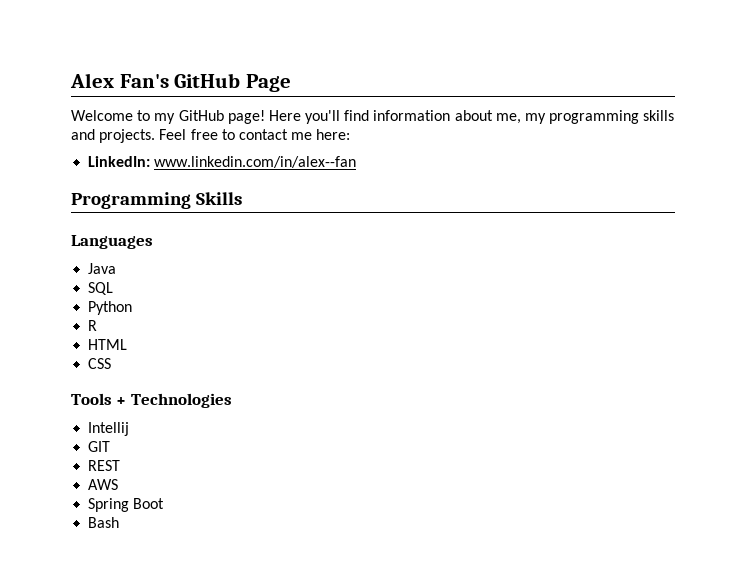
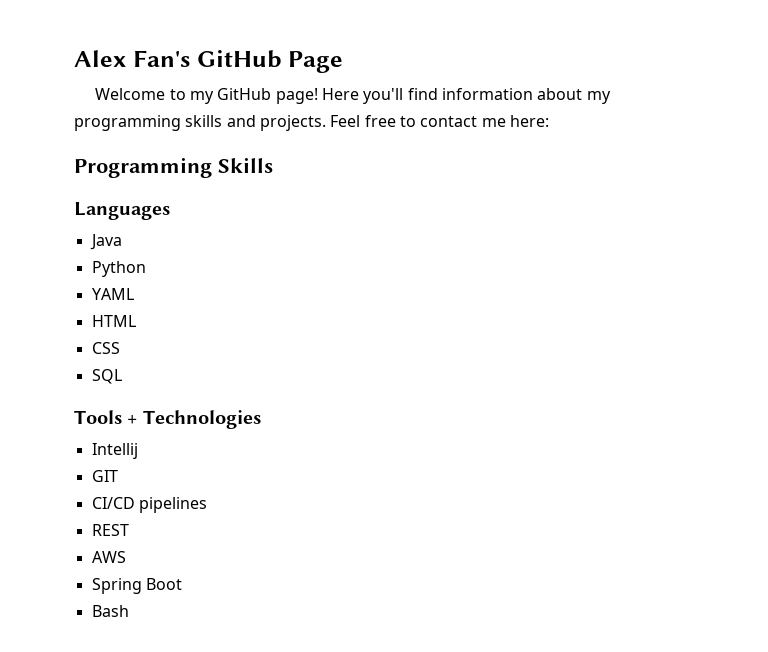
[495,113,521,124] me, -> (583, 94) none
[88,156,357,168] // LinkedIn: www.linkedin.com/in/alex--fan -> (549, 121) none
[88,282,114,295] // SQL -> (122, 242) none
[88,320,98,331] R -> [91,288,134,300] YAML
(112, 363) none -> [91,369,122,384] // SQL
(111, 446) none -> [91,497,207,513] // CI/CD pipelines

